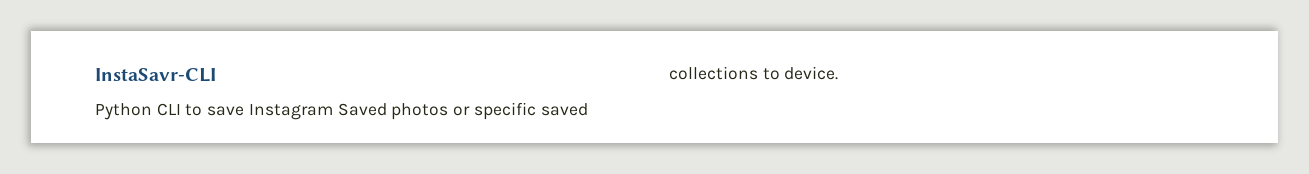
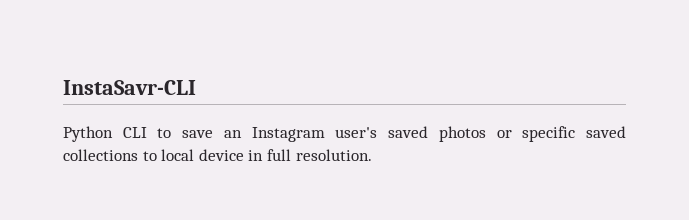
[248,103,387,120] Instagram Saved -> [223,126,429,142] an Instagram user's saved
[784,66,839,80] device. -> [161,149,372,161] local device in full resolution.

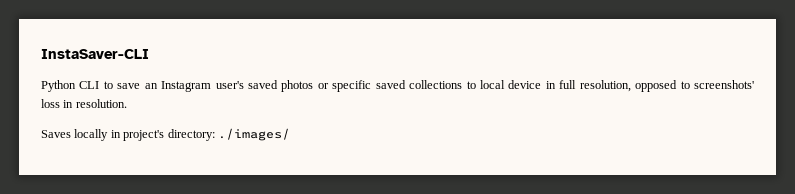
[63,80,196,95] InstaSavr-CLI -> [41,49,149,59] InstaSaver-CLI
[295,149,372,161] resolution. -> [579,80,755,92] [41,99,127,108] [41,128,290,141] resolution, opposed to screenshots' loss in resolution. // Saves locally in project's directory: ./images/

